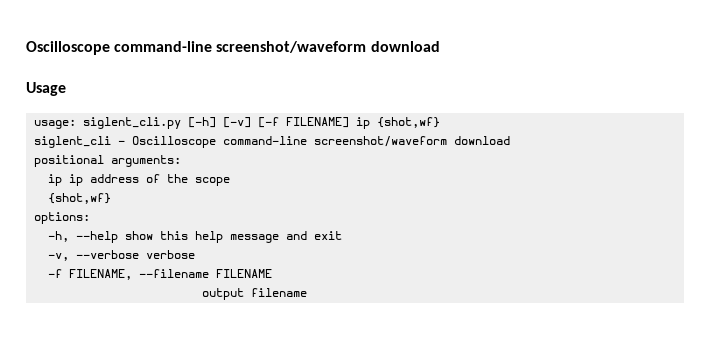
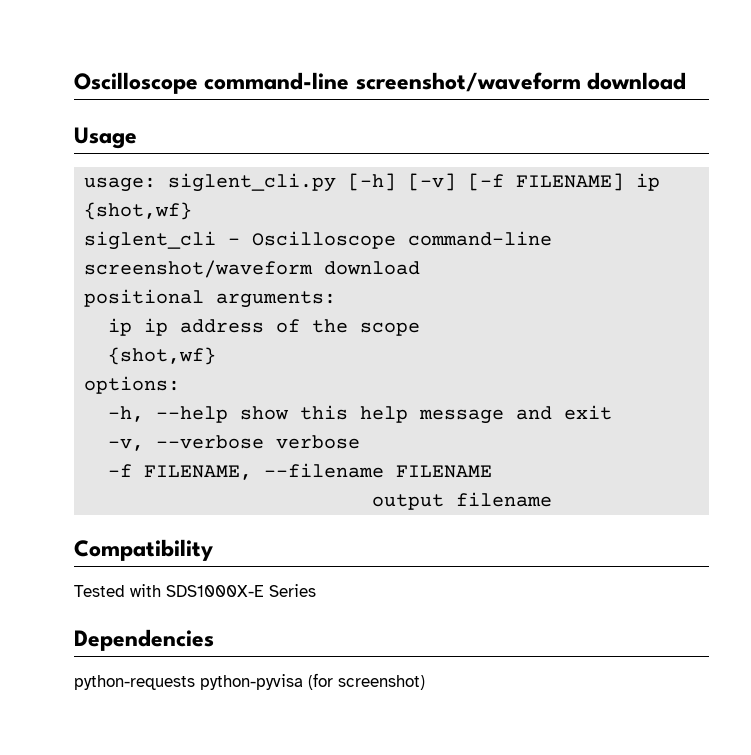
(308, 292) none -> [74,539,213,561] [74,584,316,597] [74,629,214,651] [74,673,425,690] // Compatibility // Tested with SDS1000X-E Series // Dependencies // python-requests python-pyvisa (for screenshot)

